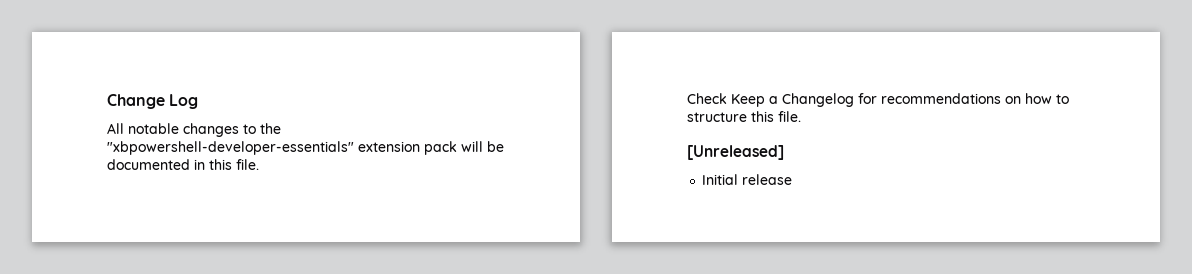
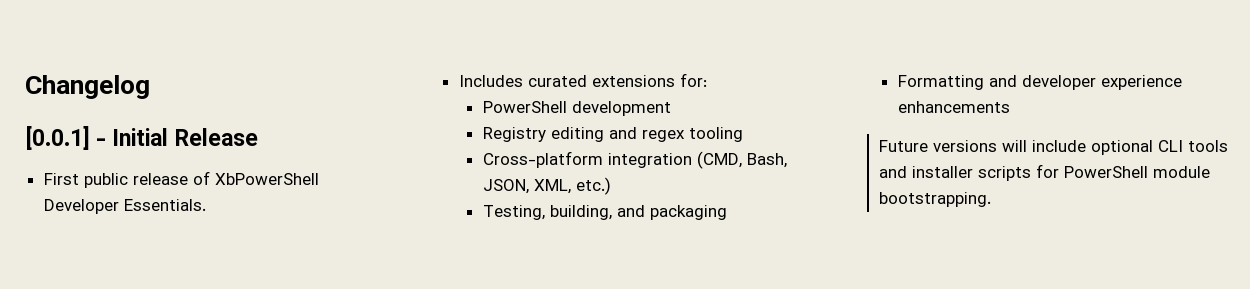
[107,94,199,109] [107,123,281,137] [107,141,504,155] [107,159,259,170] [687,93,1069,107] [687,111,801,122] [687,145,784,160] [702,174,793,185] Change Log // All notable changes to the "xbpowershell-developer-essentials" extension pack will be documented in this file. // Check Keep a Changelog for recommendations on how to structure this file. // [Unreleased] // Initial release -> [25,75,150,99] [25,126,258,150] [43,171,319,188] [43,199,206,214] [458,73,707,87] [482,101,671,116] [482,127,743,142] [482,151,787,169] [482,177,611,195] [482,205,727,220] [897,75,1182,90] [897,101,1010,113] [878,140,1228,155] [878,164,1210,181] [878,192,991,207] Changelog // [0.0.1] - Initial Release // First public release of XbPowerShell Developer Essentials. // Includes curated extensions for: // PowerShell development // Registry editing and regex tooling // Cross-platform integration (CMD, Bash, JSON, XML, etc.) // Testing, building, and packaging // Formatting and developer experience enhancements // Future versions will include optional CLI tools and installer scripts for PowerShell module bootstrapping.

